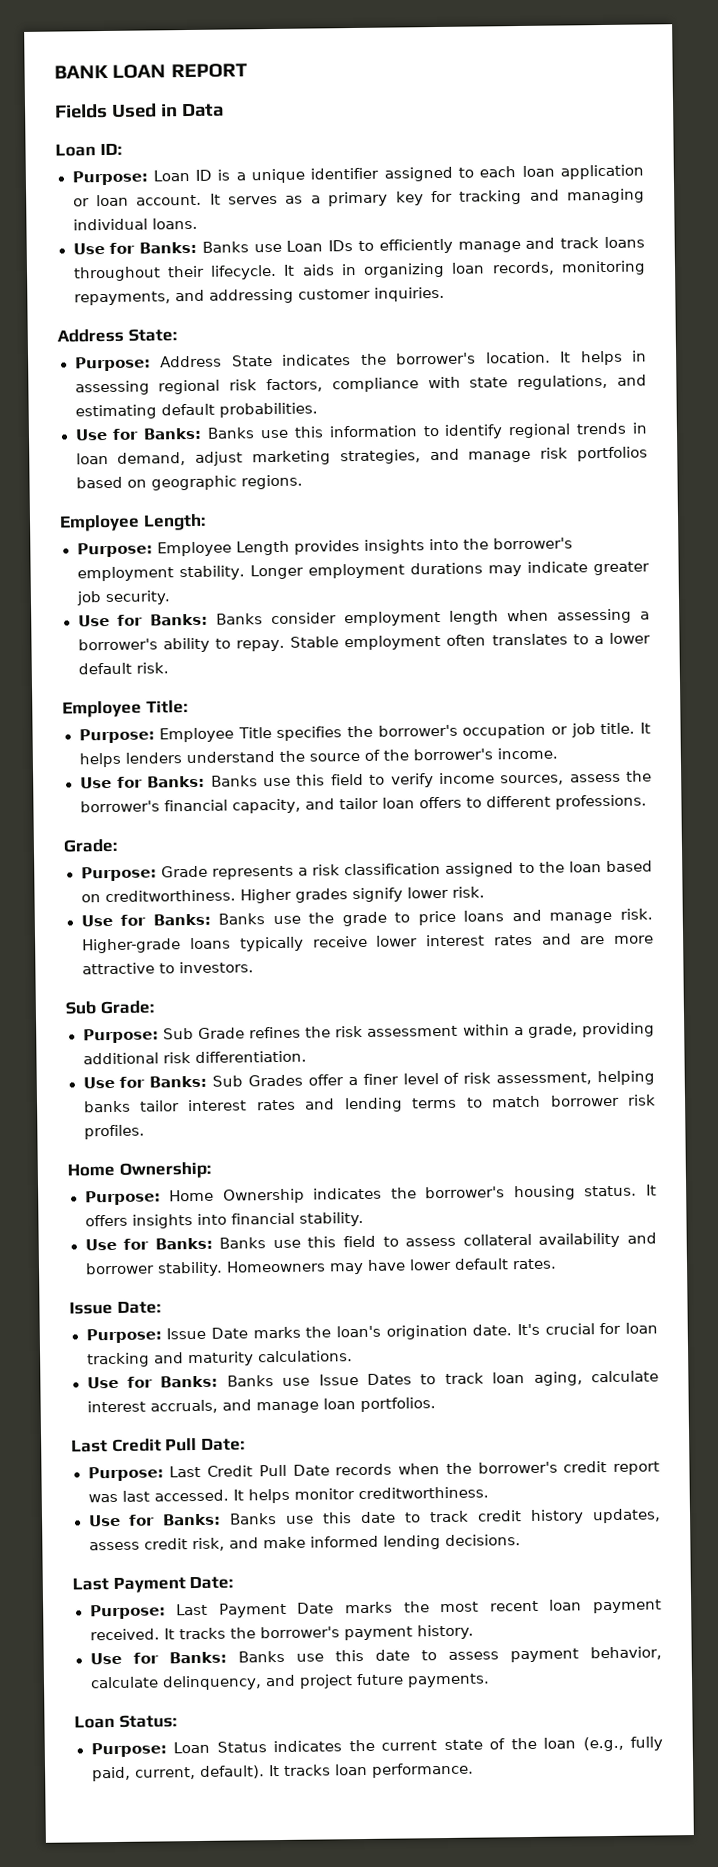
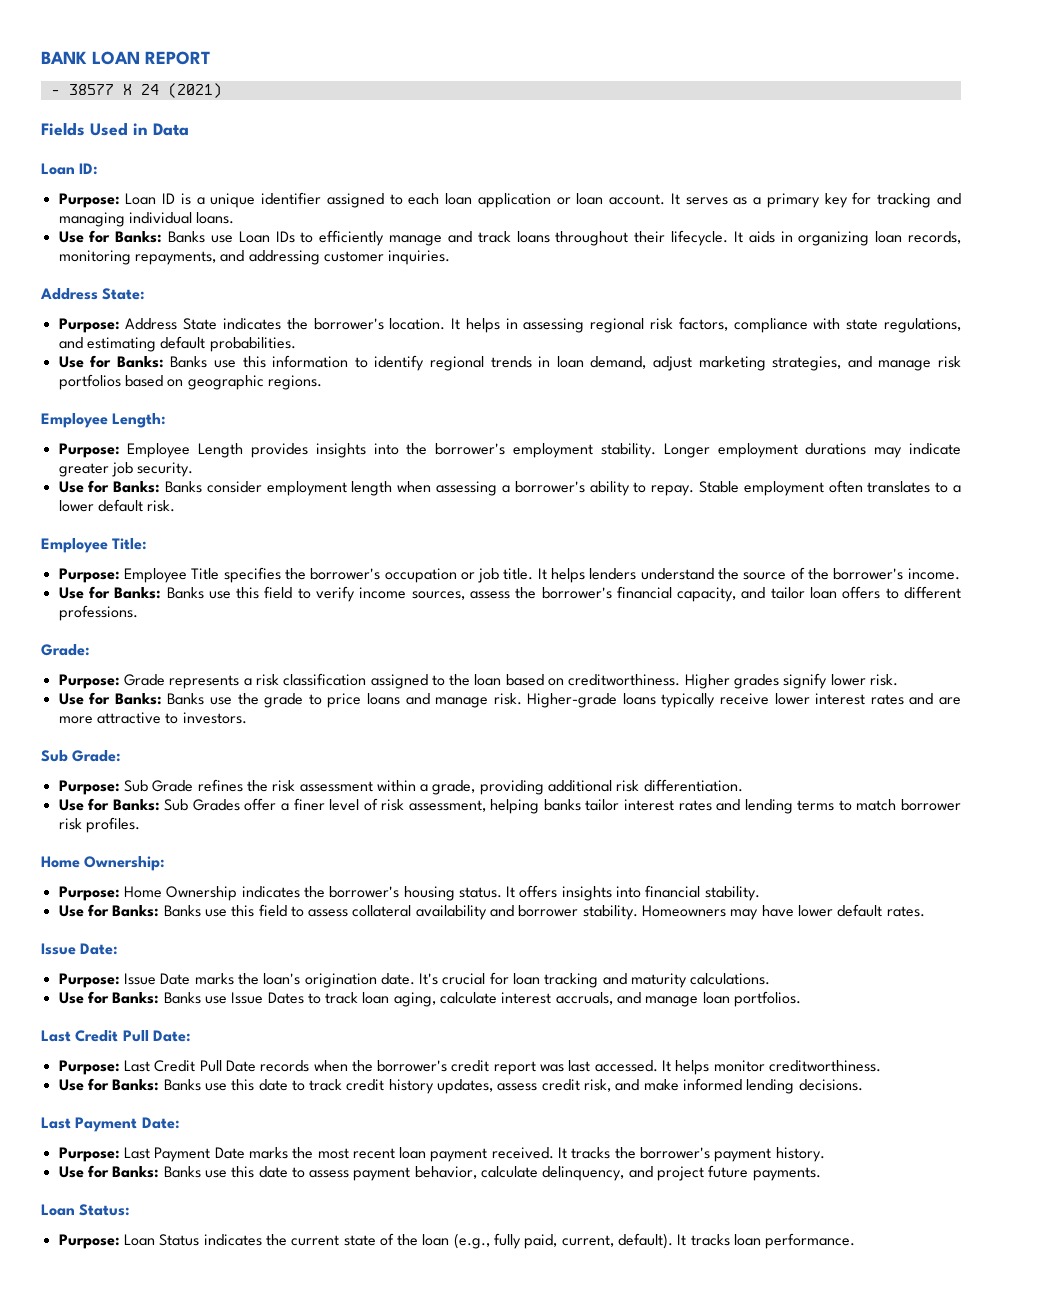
(248, 71) none -> [50,83,222,98] // - 38577 X 24 (2021)

